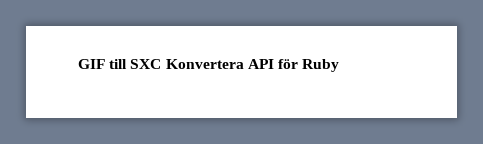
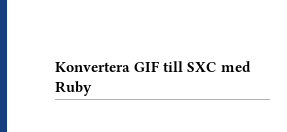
(78, 64) none -> [55,62,130,72] Konvertera
[165,59,298,69] Konvertera API för -> [221,61,252,72] med

